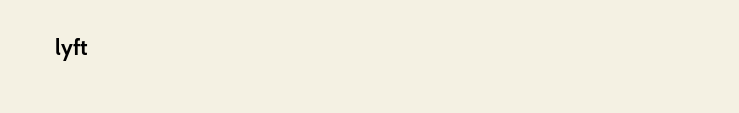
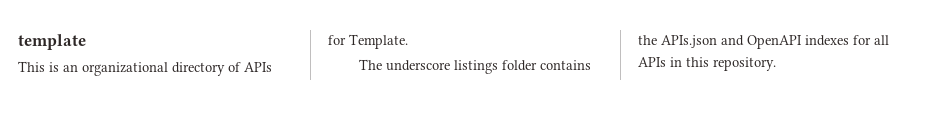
[55,38,88,61] lyft -> [18,34,86,50] [18,61,272,76] [328,34,408,49] [358,59,591,74] [638,35,889,49] [638,57,776,71] template // This is an organizational directory of APIs for Template. // The underscore listings folder contains the APIs.json and OpenAPI indexes for all APIs in this repository.

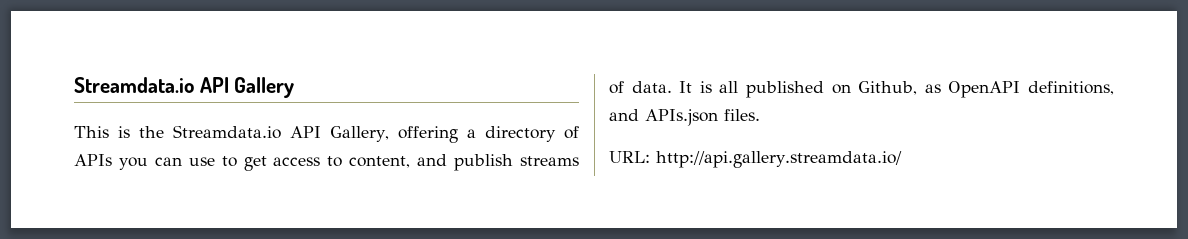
[18,34,86,50] template -> [74,77,295,98] Streamdata.io API Gallery
[63,62,272,76] [328,34,408,49] [358,59,591,74] [638,35,889,49] [638,57,776,71] an organizational directory of APIs for Template. // The underscore listings folder contains the APIs.json and OpenAPI indexes for all APIs in this repository. -> [139,125,579,143] [74,154,580,171] [609,81,1114,98] [609,109,760,126] [609,151,902,168] the Streamdata.io API Gallery, offering a directory of APIs you can use to get access to content, and publish streams of data. It is all published on Github, as OpenAPI definitions, and APIs.json files. // URL: http://api.gallery.streamdata.io/

